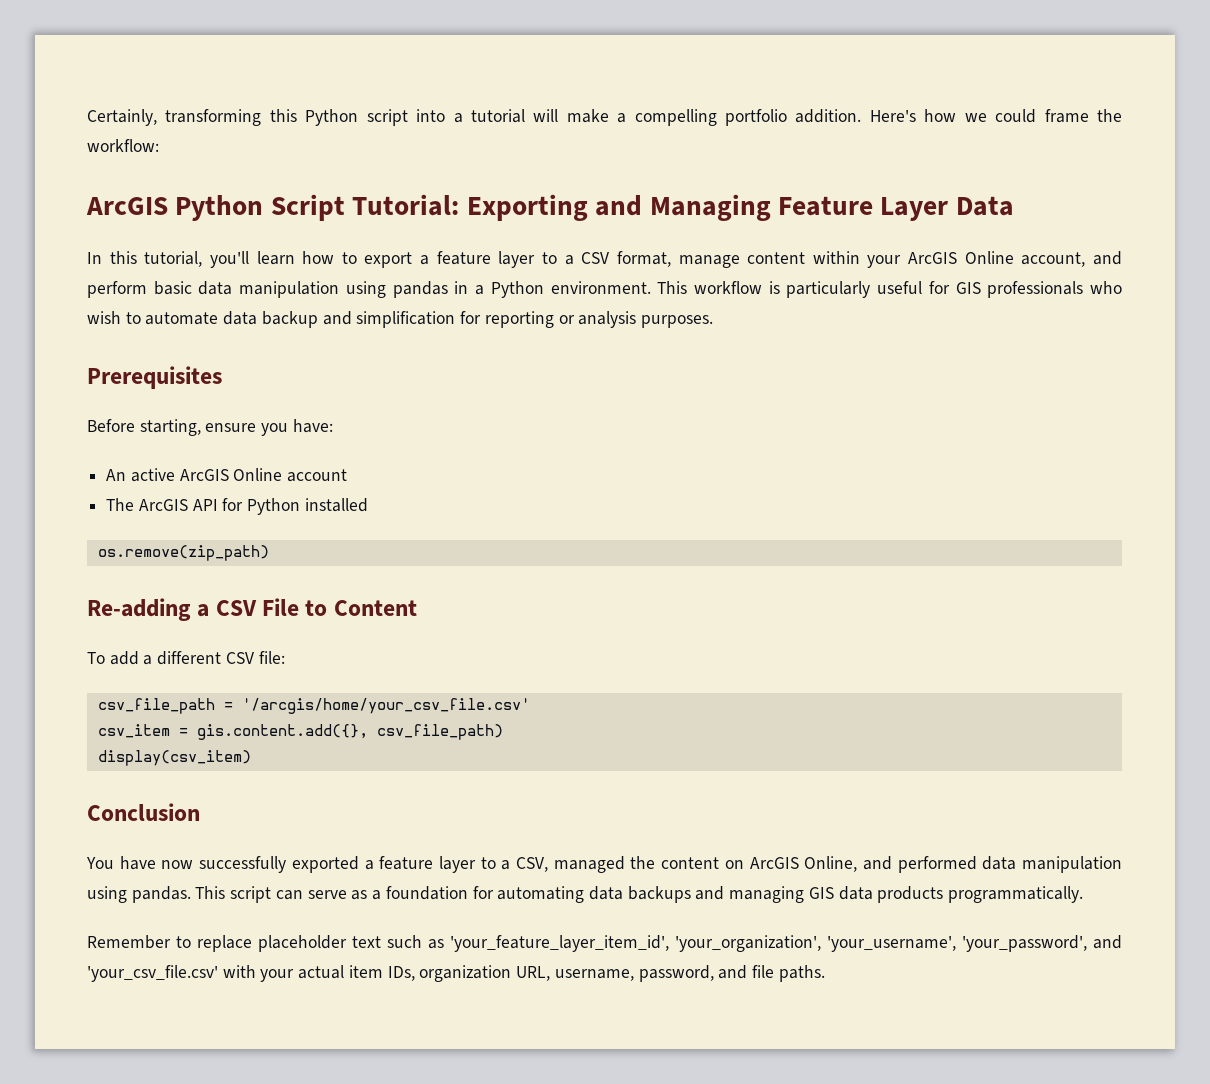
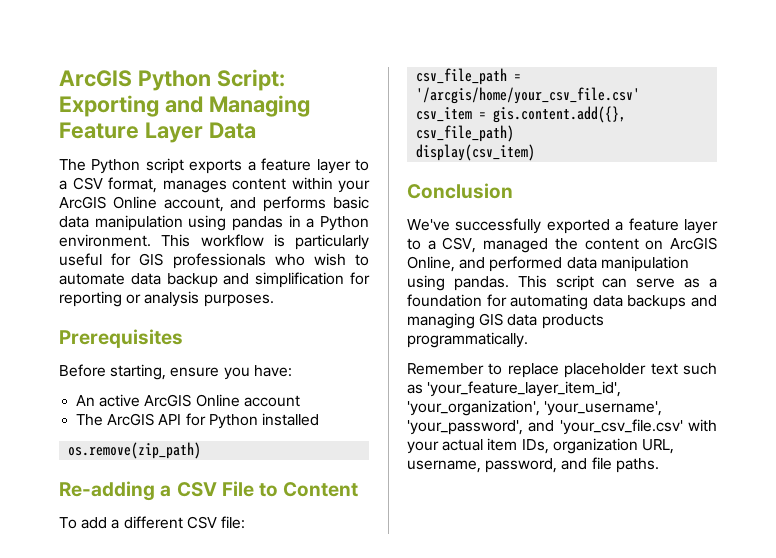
[87,109,1123,126] [87,139,159,152] [86,194,460,221] Certainly, transforming this Python script into a tutorial will make a compelling portfolio addition. Here's how we could frame the workflow: // ArcGIS Python Script Tutorial: -> [59,69,285,91] ArcGIS Python Script:
[87,251,413,268] In this tutorial, you'll learn how to export -> [59,158,243,174] The Python script exports
[678,255,740,268] manage -> [162,180,227,193] manages
[87,281,147,298] perform -> [263,196,327,212] performs
[86,856,194,870] You have now -> [407,219,450,231] We've

